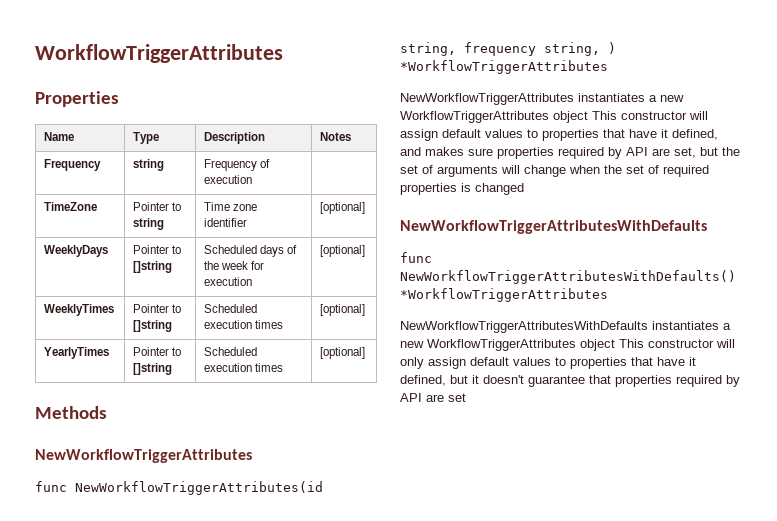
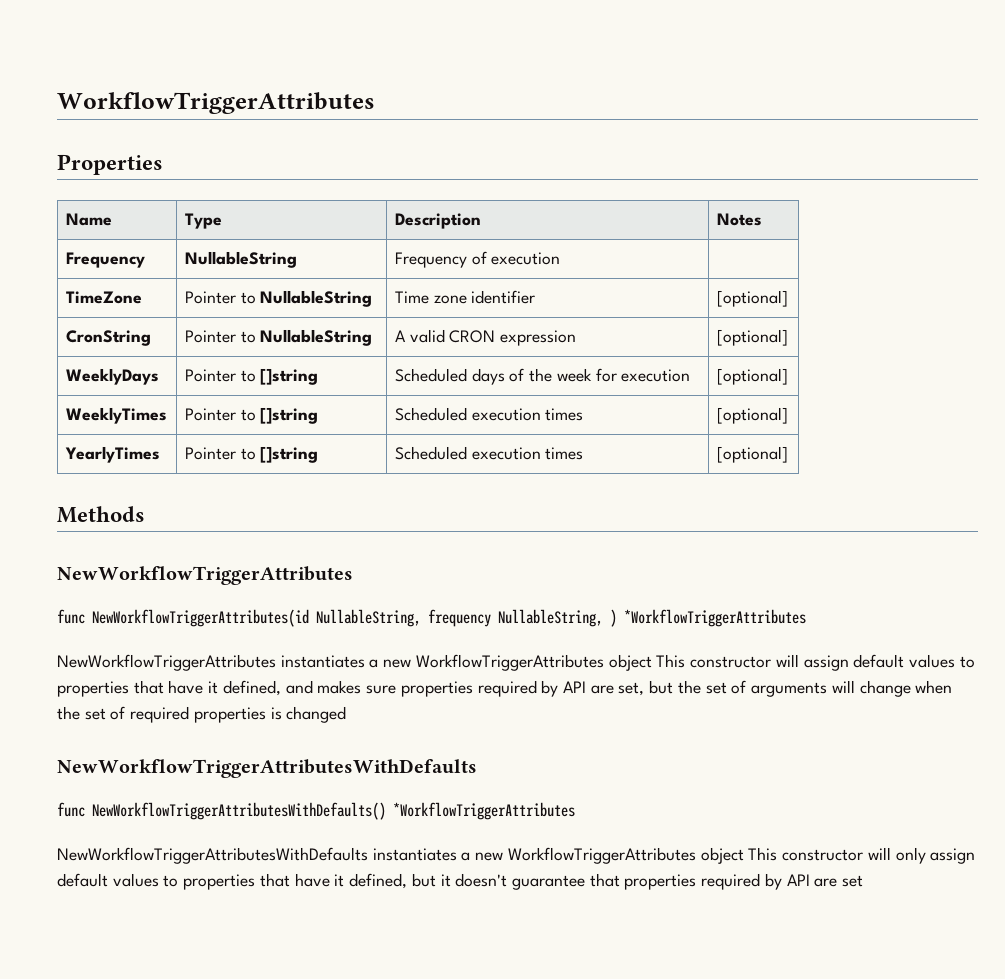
[133,159,165,171] string -> [184,251,297,268] NullableString
[133,218,165,230] string -> [260,290,373,307] NullableString
(366, 208) none -> [65,330,151,346] [184,329,373,346] [394,329,577,346] [716,329,788,346] // CronString | Pointer to NullableString | A valid CRON expression | [optional]
[400,42,600,56] string, frequency string, -> [316,609,603,627] NullableString, frequency NullableString,

